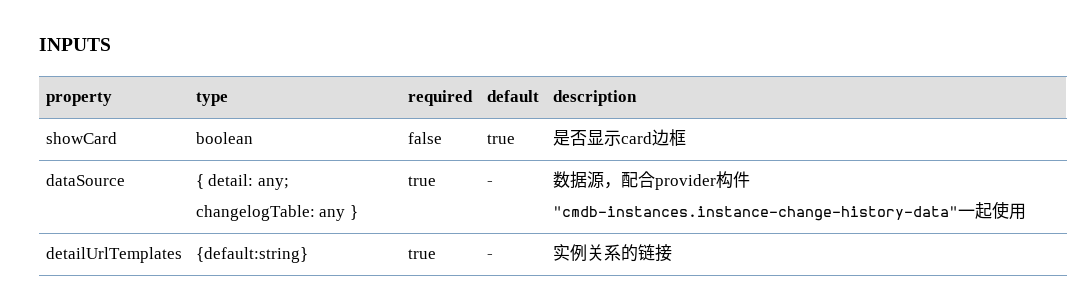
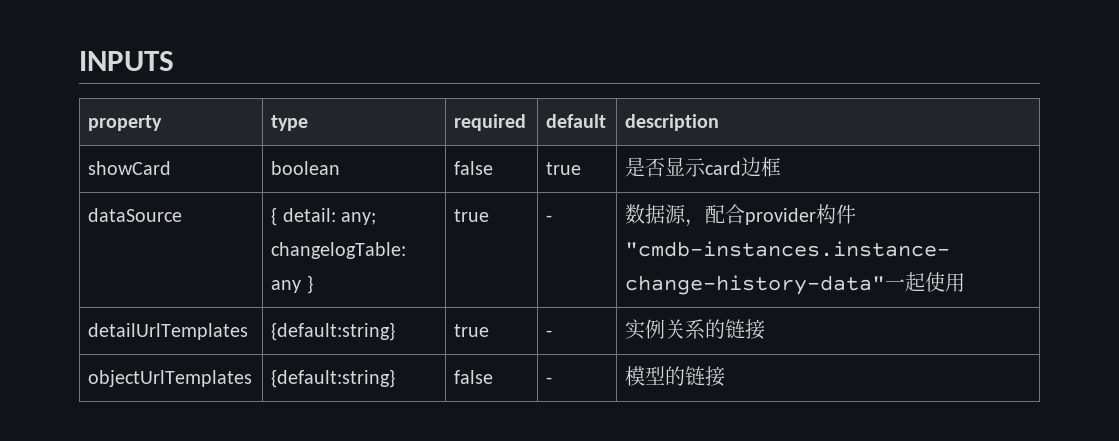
(672, 253) none -> [88,370,253,387] [271,369,396,388] [454,370,494,384] [546,377,553,384] [625,366,726,387] // objectUrlTemplates | {default:string} | false | - | 模型的链接

